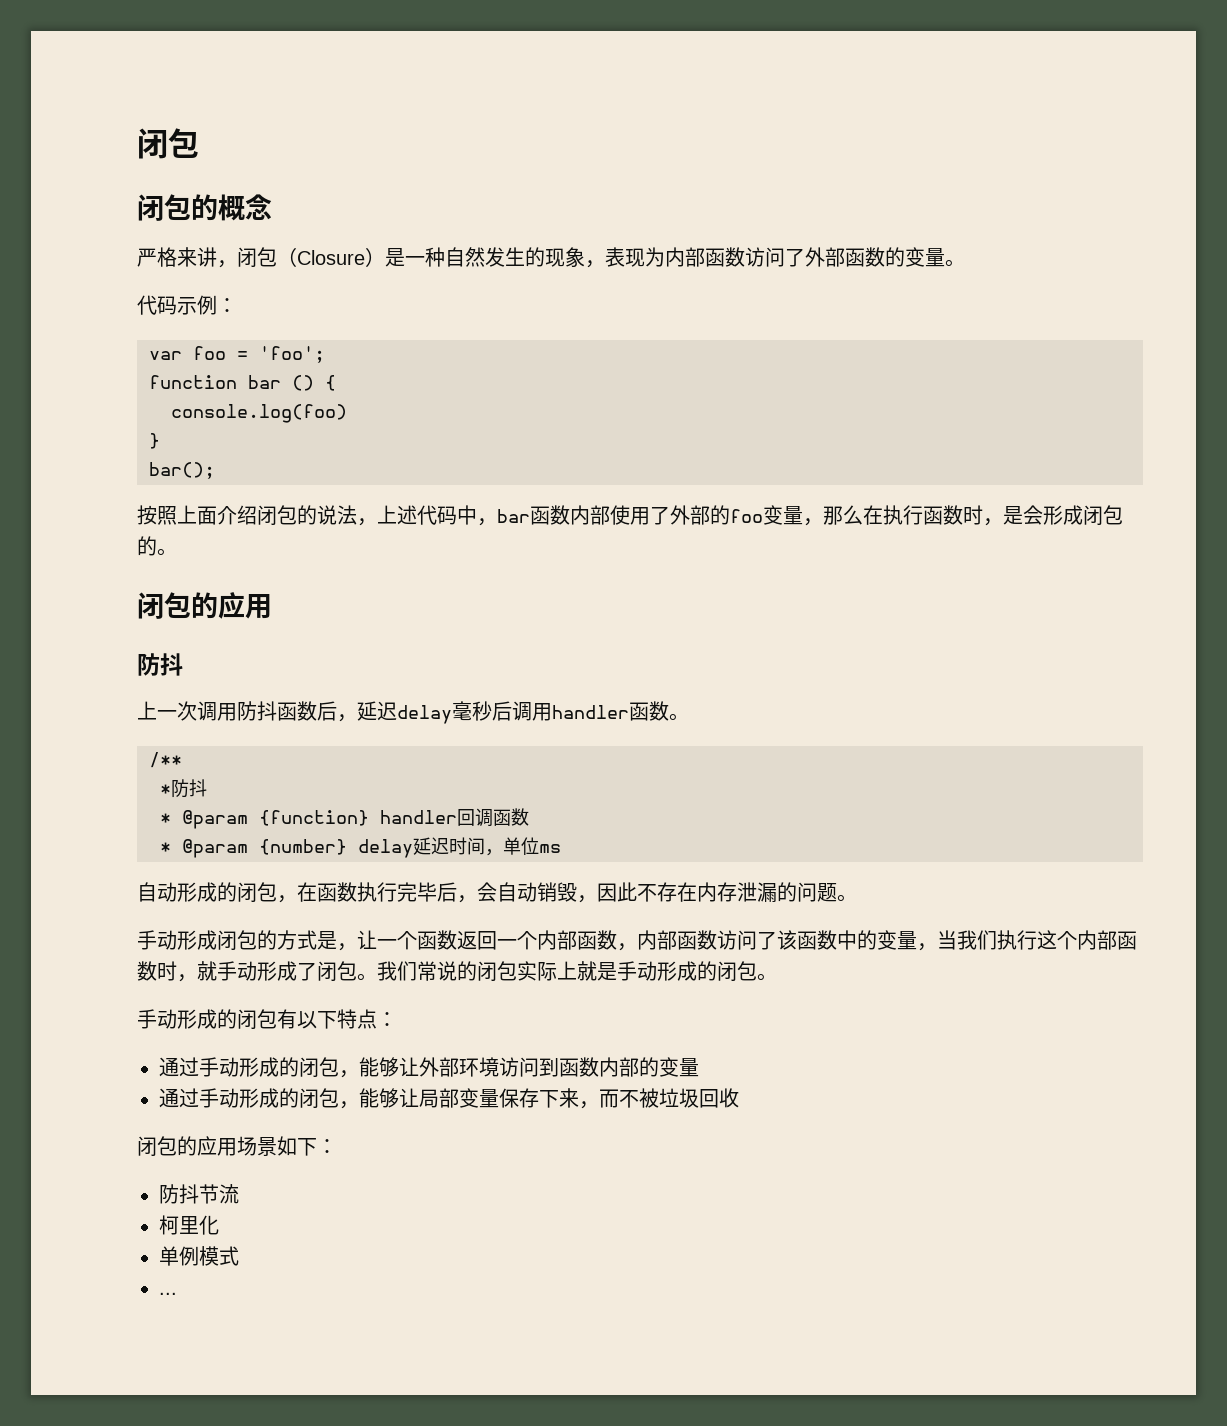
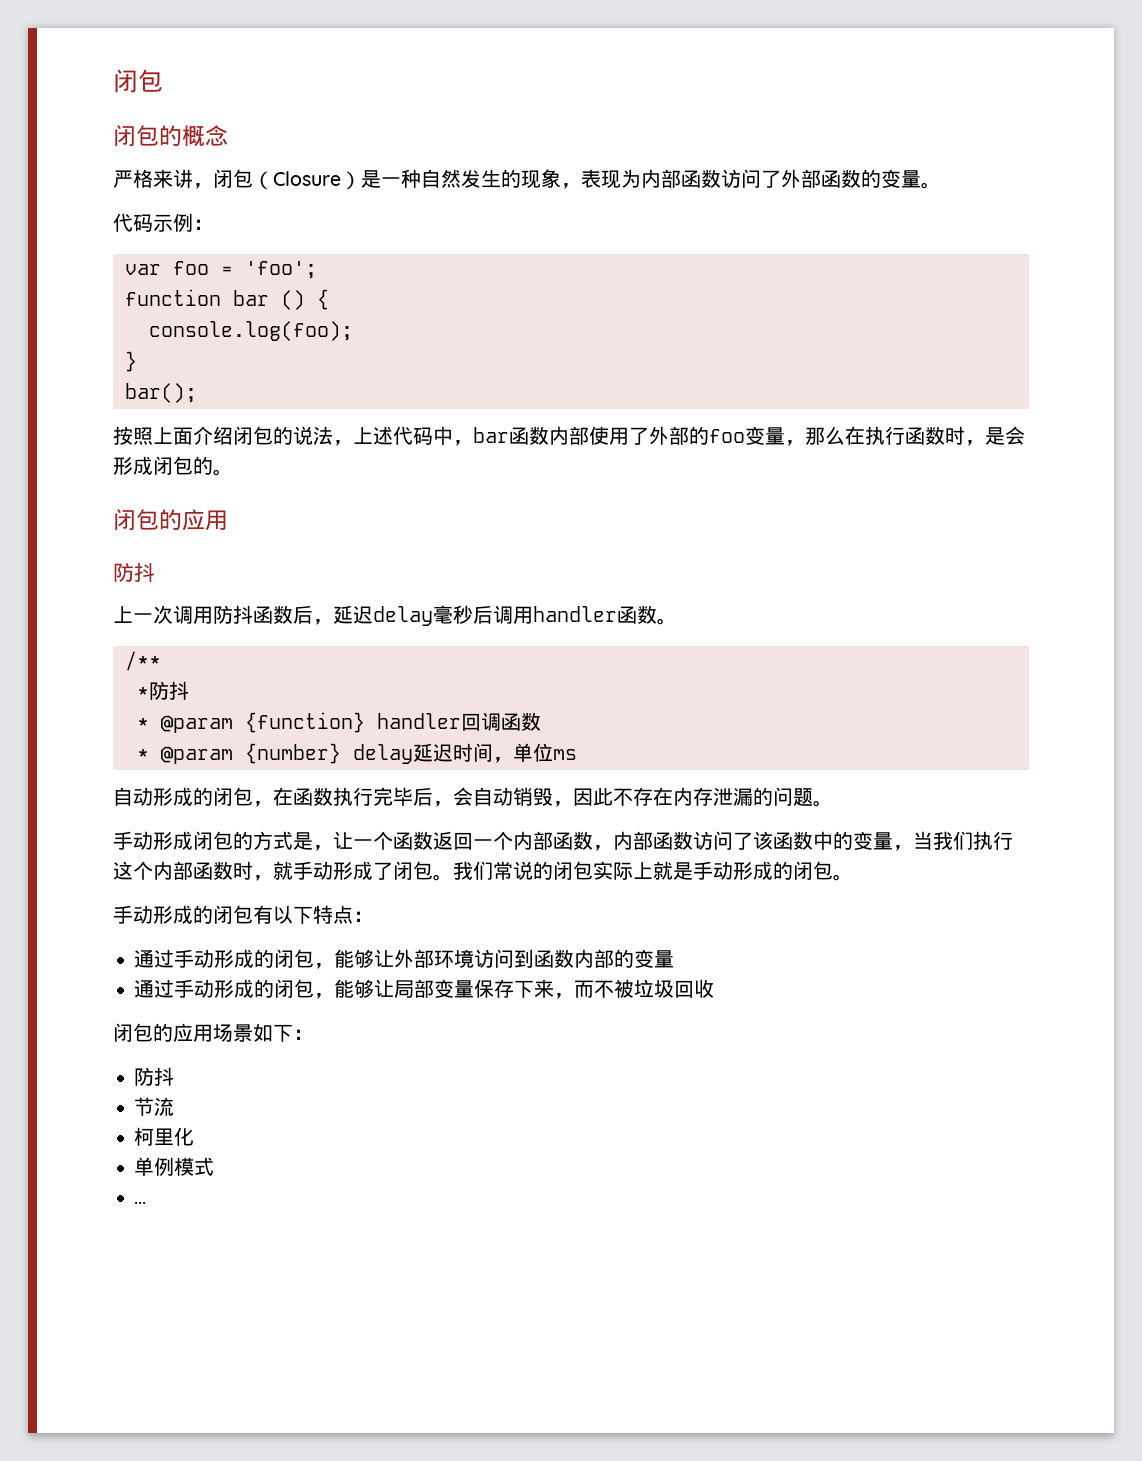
[171,404,347,423] console.log(foo) -> [148,321,353,341] console.log(foo);
(199, 1194) none -> (175, 1076) //

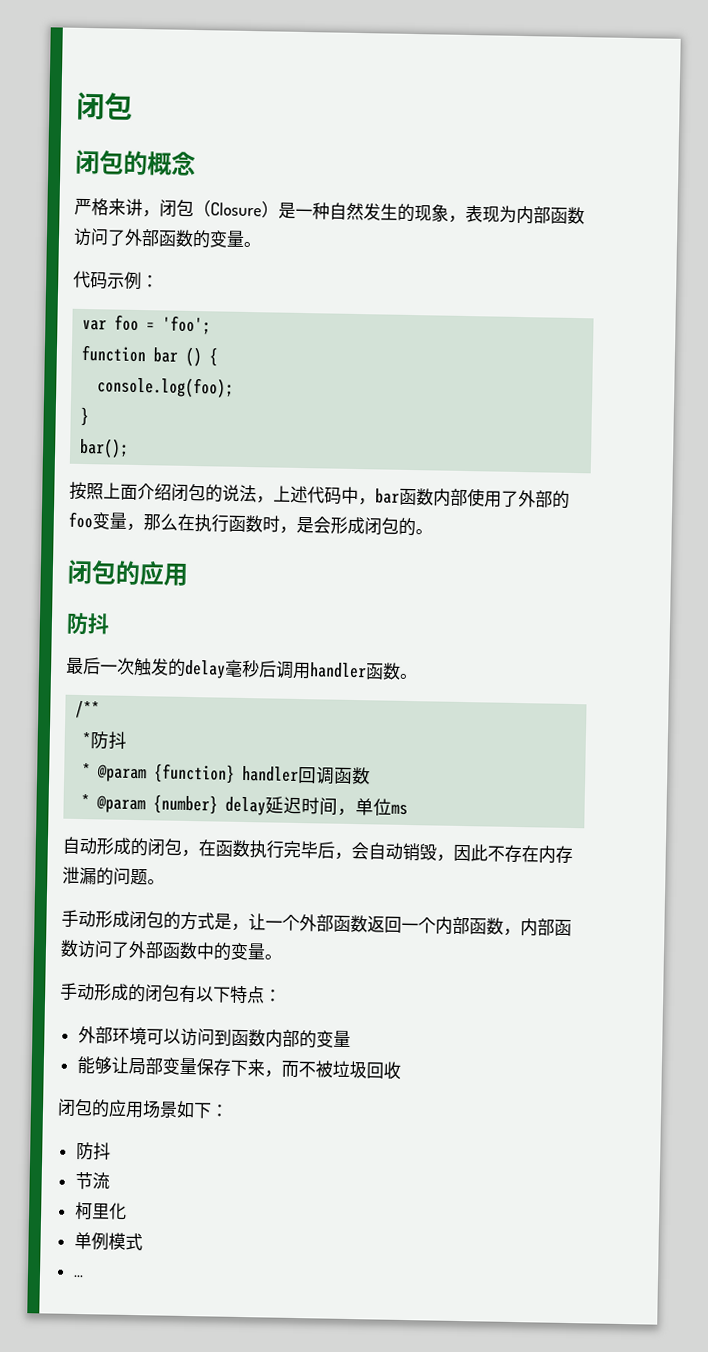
[113,605,373,625] 上一次调用防抖函数后，延迟 -> [65,657,186,677] 最后一次触发的
(393, 840) none -> [299,914,334,932] 外部
[753,831,773,850] 该 -> [128,940,164,959] 外部
[893,831,1013,851] [113,861,833,881] ，当我们执行这个内部函数时，就手动形成了闭包。我们常说的闭包实际上就是手动形成的闭包 -> (266, 951) none
[134,949,395,969] 通过手动形成的闭包，能够让 -> (282, 995) none
(475, 958) none -> [145,1028,181,1045] 可以
[134,979,335,999] 通过手动形成的闭包， -> (351, 1038) none

